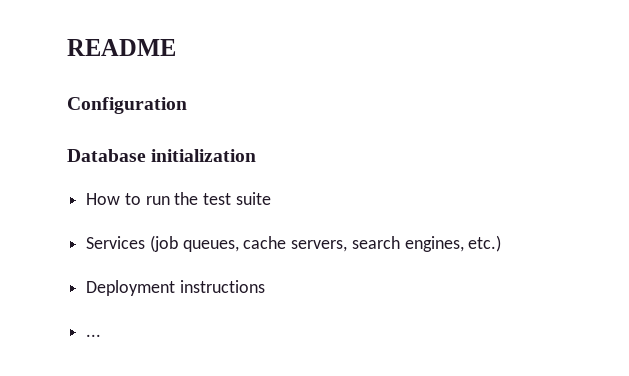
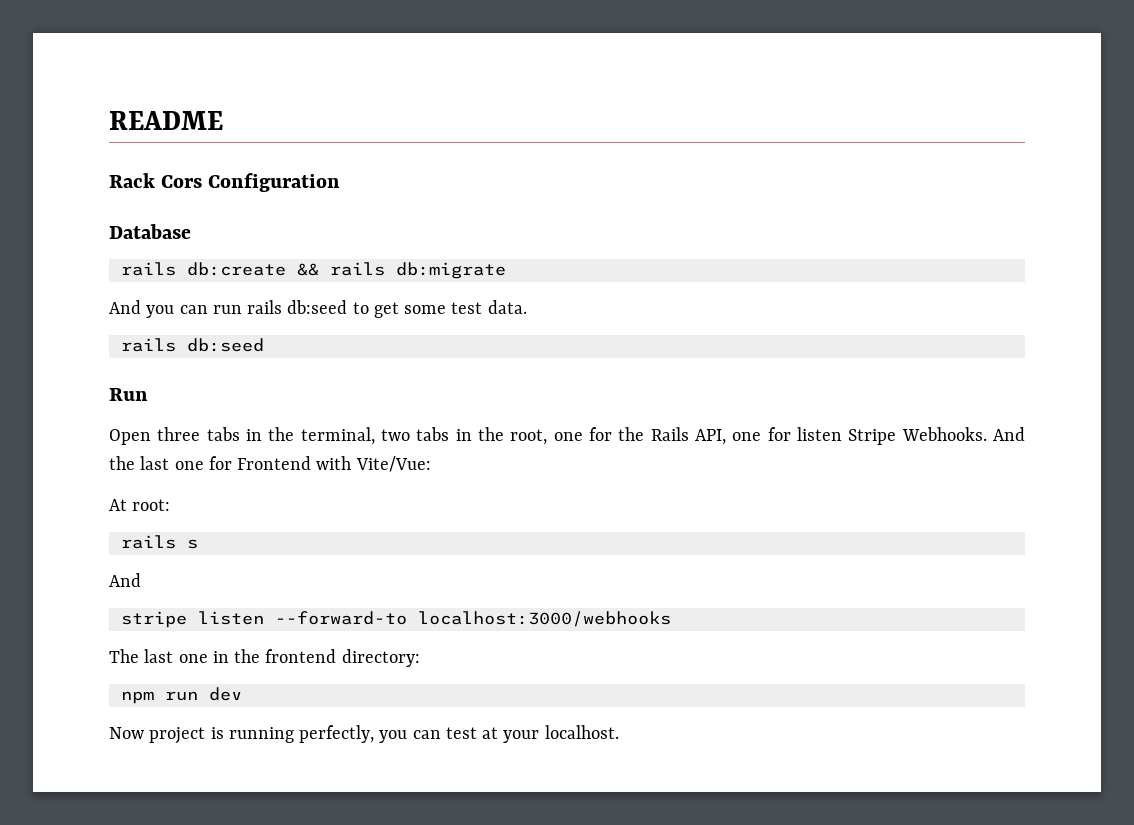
(176, 47) none -> [109,173,203,188] Rack Cors
[151,149,257,162] [86,192,271,205] [86,235,502,252] [86,280,265,296] [86,334,102,337] initialization // How to run the test suite // Services (job queues, cache servers, search engines, etc.) // Deployment instructions // ... -> [120,262,506,279] [109,300,527,318] [120,338,264,352] [109,388,148,401] [109,427,1026,445] [109,456,431,472] [109,499,171,511] [120,535,198,549] [109,573,141,587] [120,611,671,628] [109,649,420,667] [120,687,242,704] [109,725,619,744] // rails db:create && rails db:migrate // And you can run rails db:seed to get some test data. // rails db:seed // Run // Open three tabs in the terminal, two tabs in the root, one for the Rails API, one for listen Stripe Webhooks. And the last one for Frontend with Vite/Vue: // At root: // rails s // And // stripe listen --forward-to localhost:3000/webhooks // The last one in the frontend directory: // npm run dev // Now project is running perfectly, you can test at your localhost.

